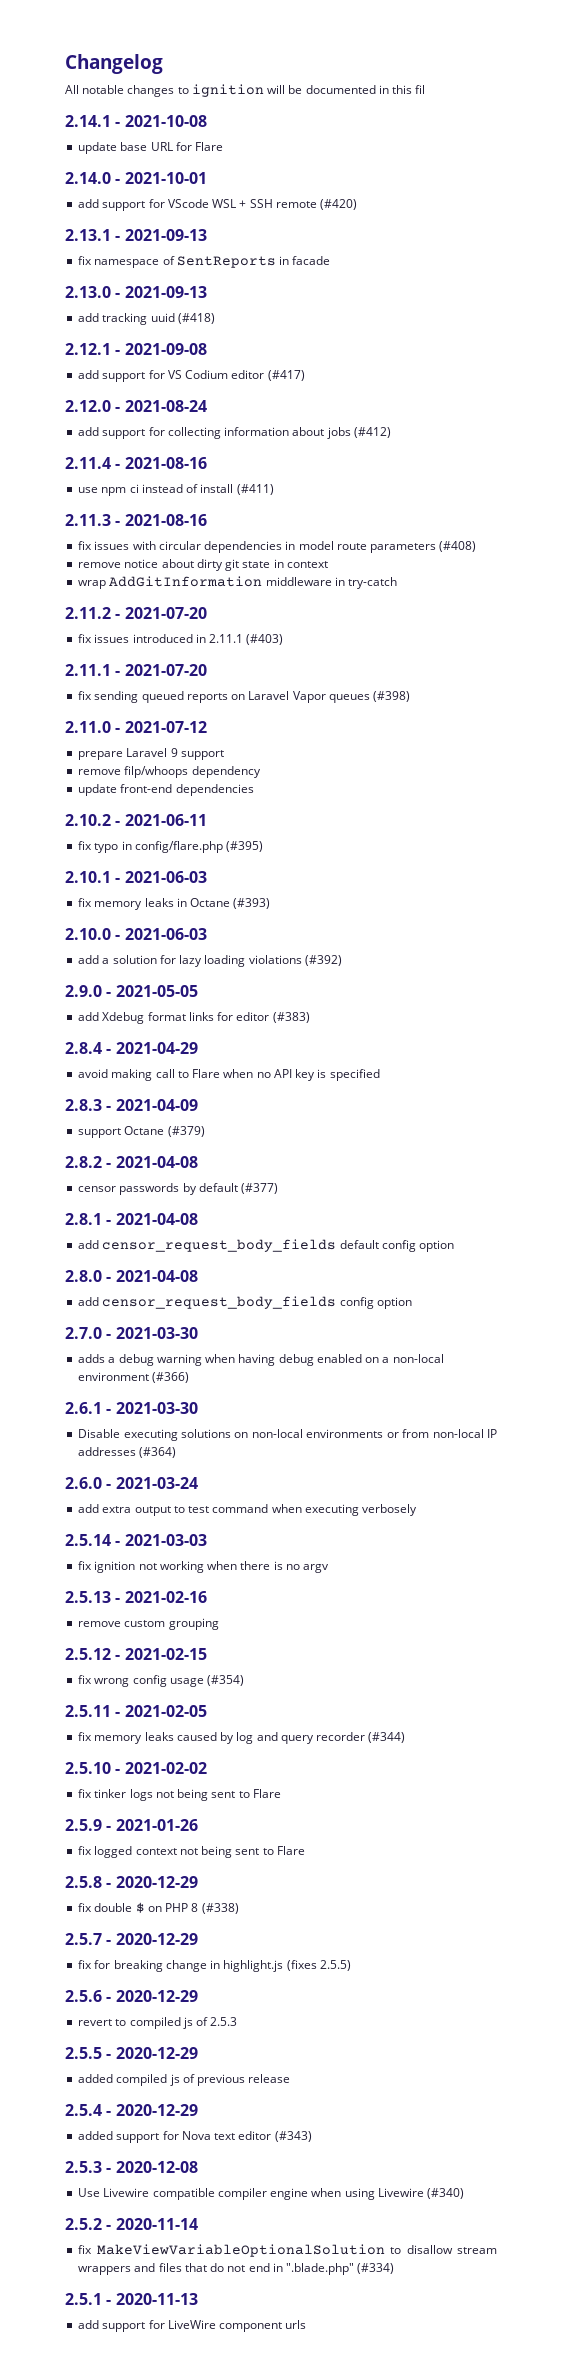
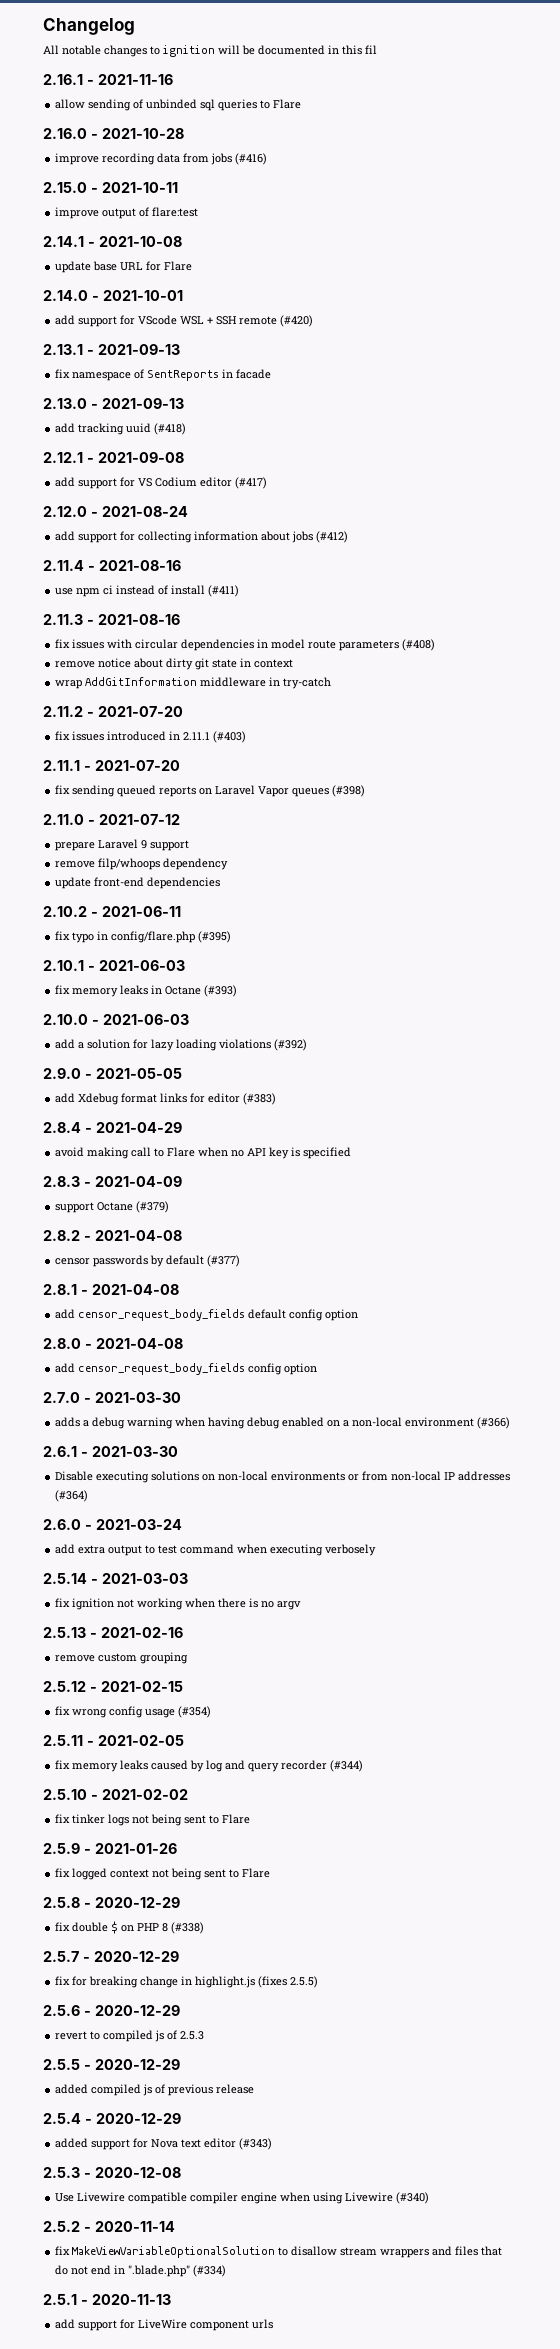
(426, 89) none -> [43,74,173,85] [55,99,302,111] [43,128,184,139] [55,153,268,165] [43,182,178,193] [55,207,199,219] // 2.16.1 - 2021-11-16 // allow sending of unbinded sql queries to Flare // 2.16.0 - 2021-10-28 // improve recording data from jobs (#416) // 2.15.0 - 2021-10-11 // improve output of flare:test

